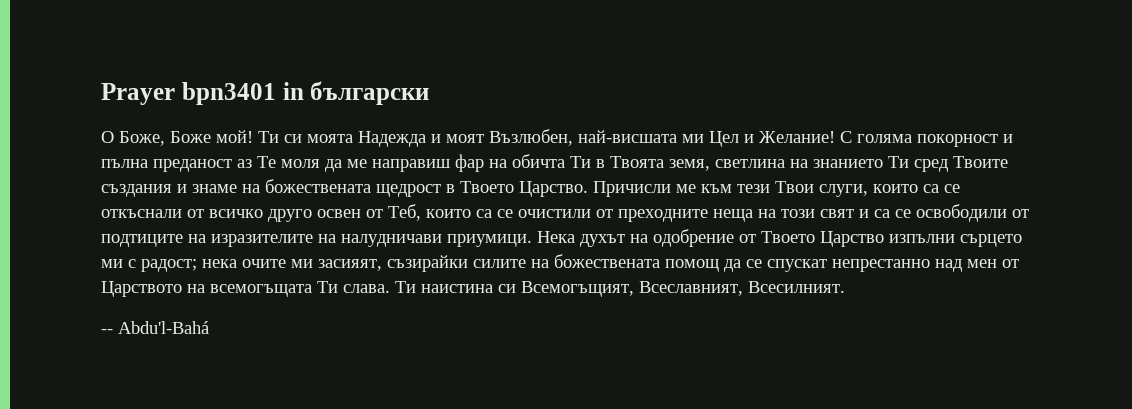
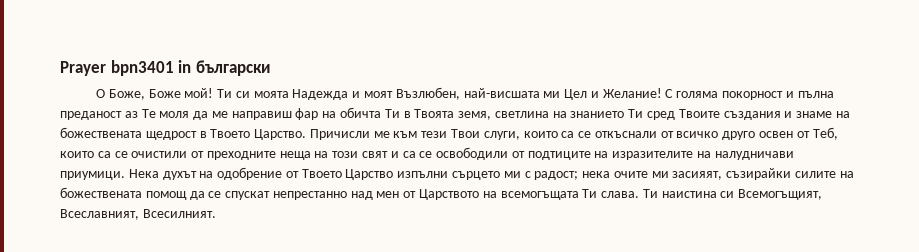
[101,321,209,334] // -- Abdu'l-Bahá -> (216, 213) none

